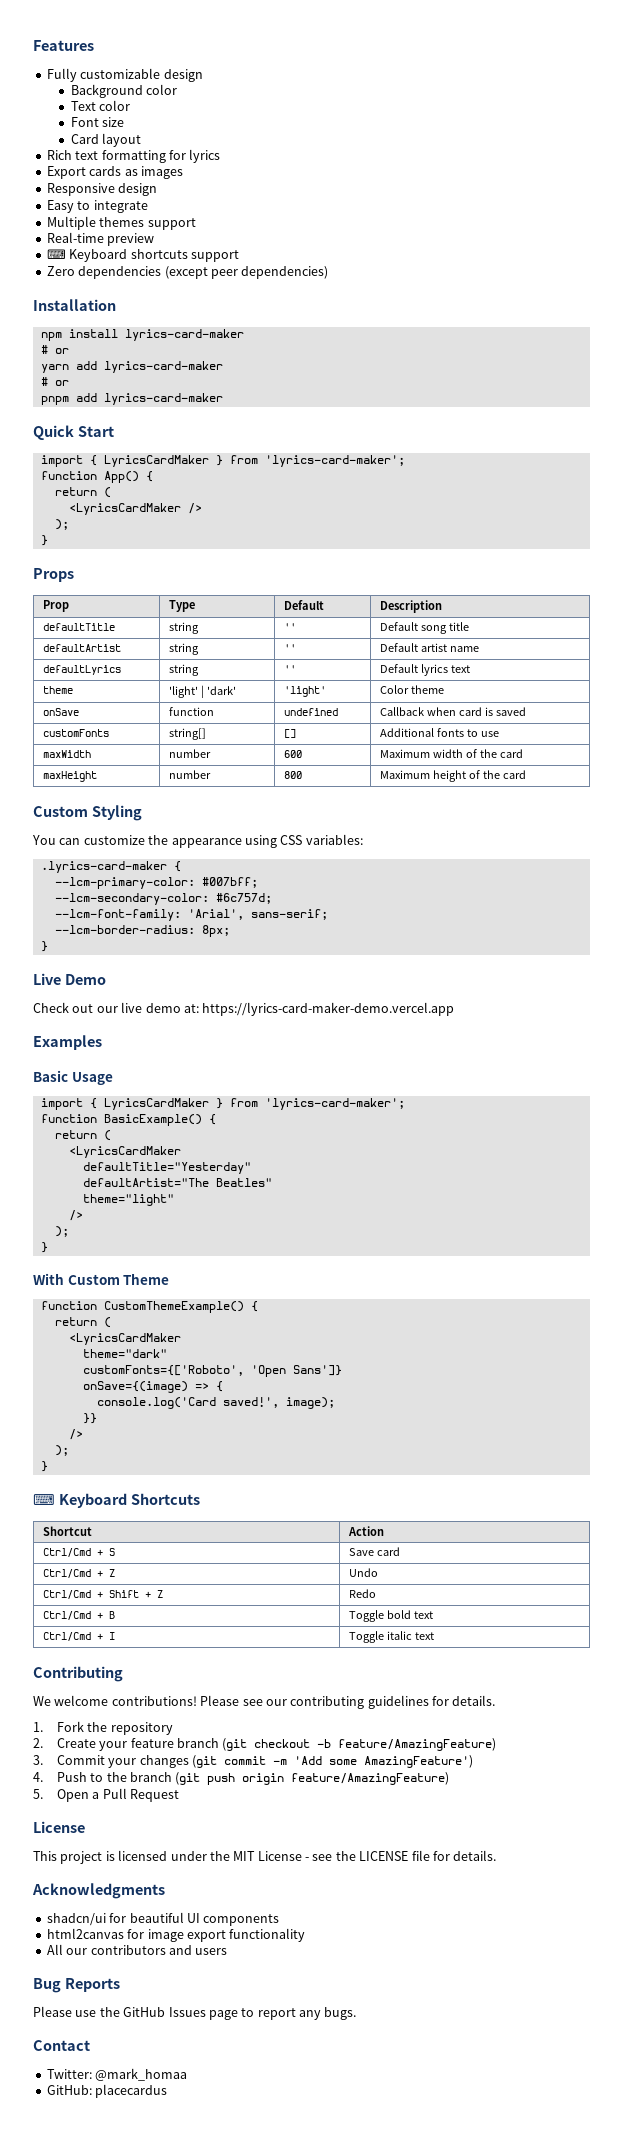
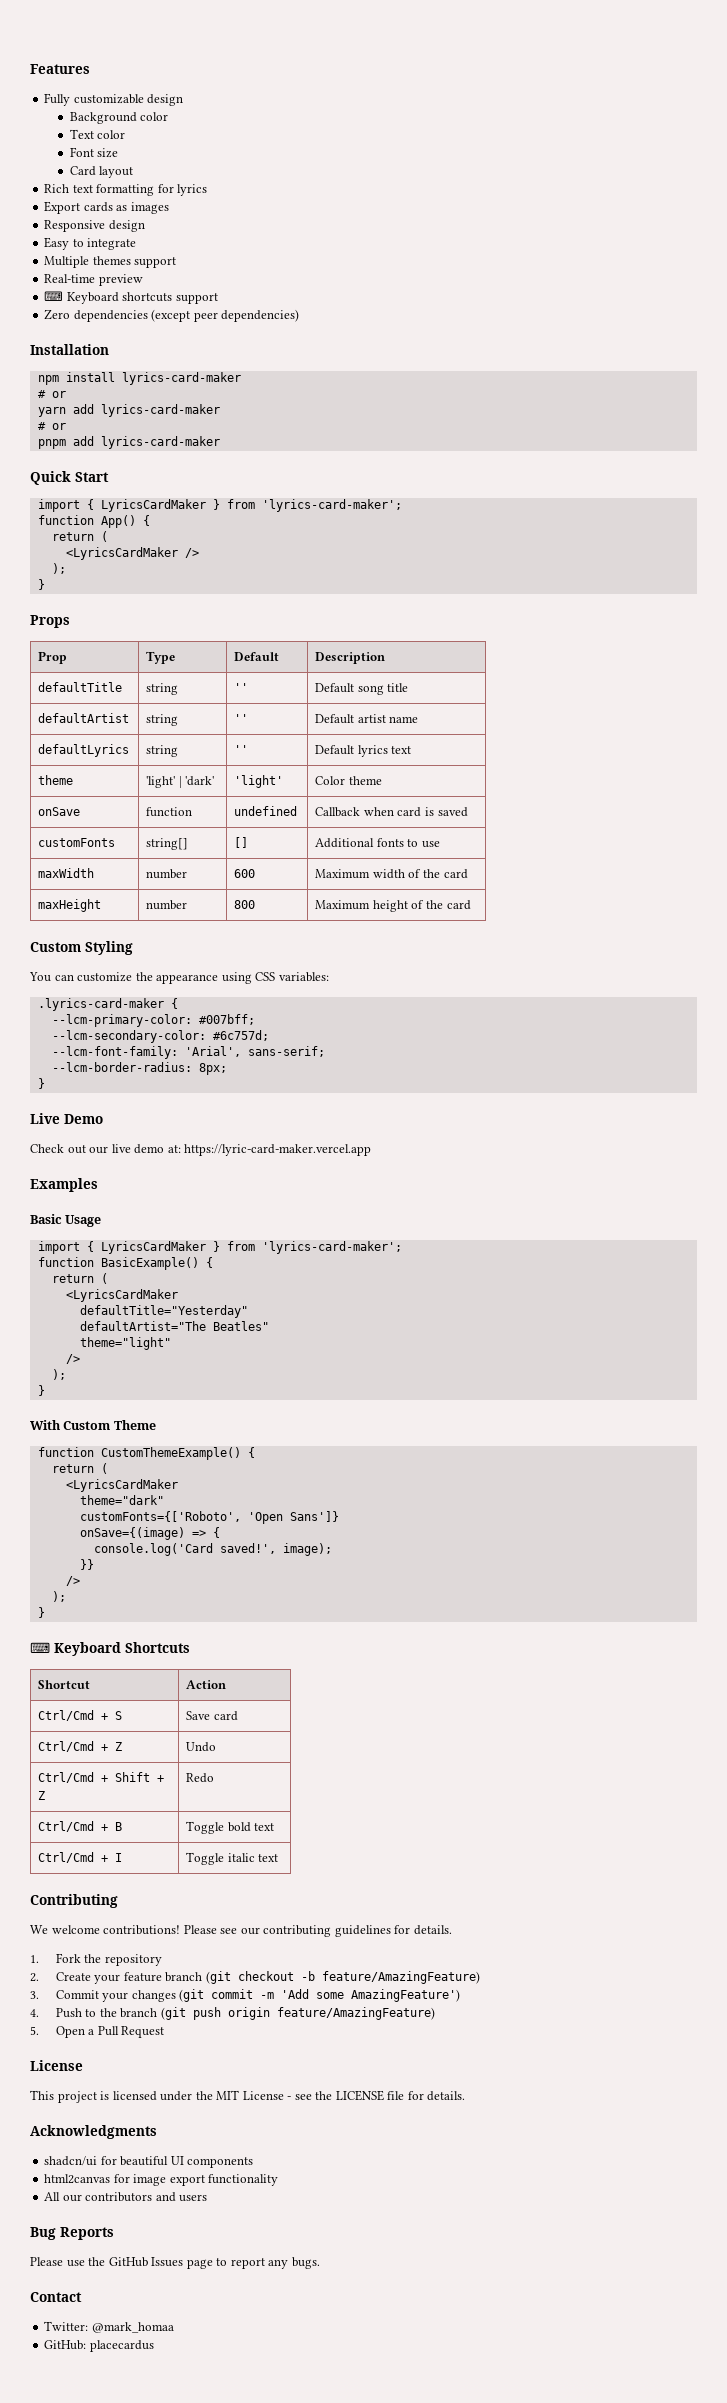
[202,1002,455,1016] https://lyrics-card-maker-demo.vercel.app -> [184,1144,372,1156] https://lyric-card-maker.vercel.app

